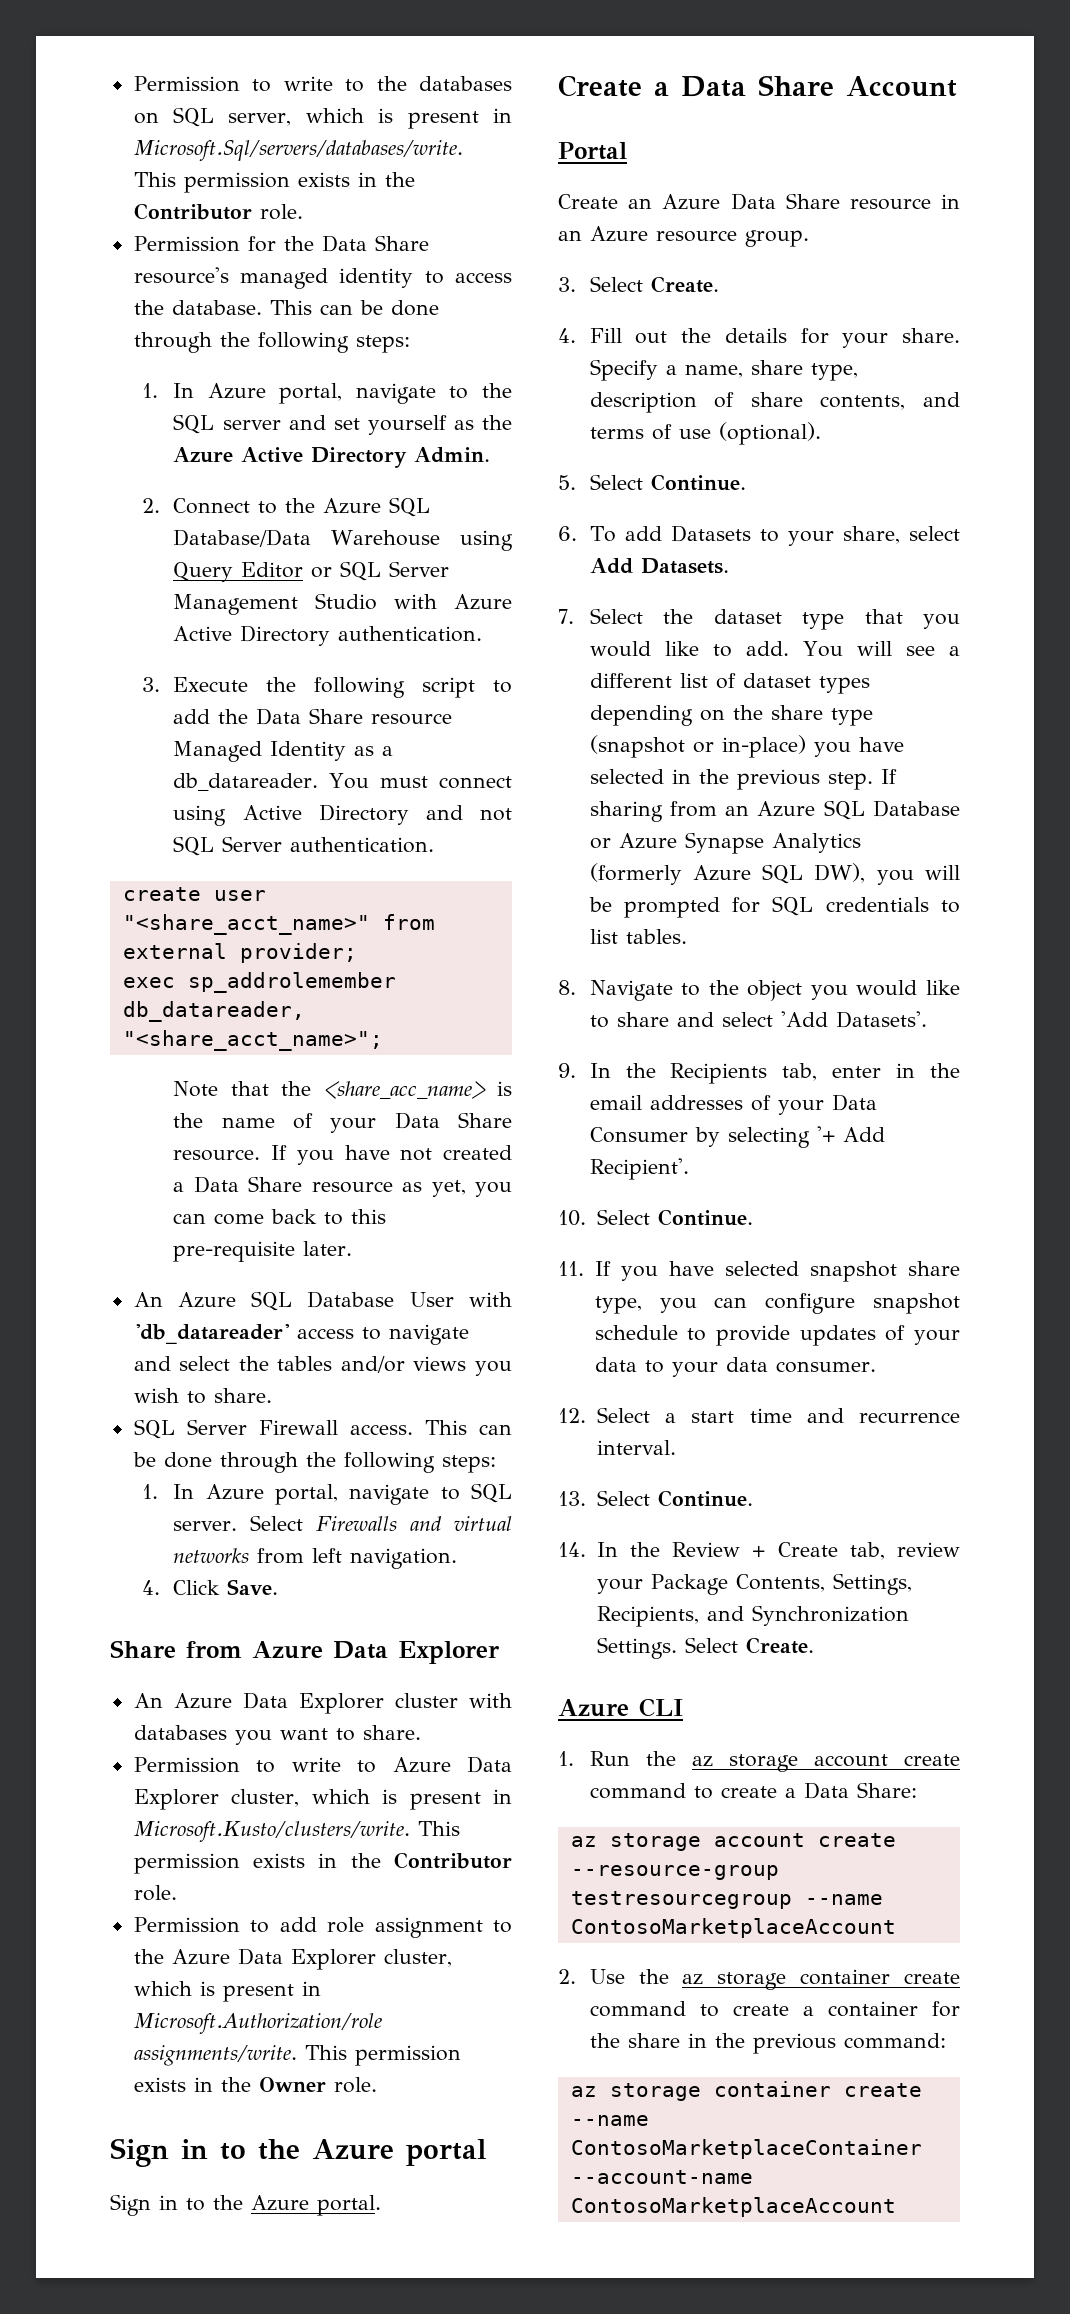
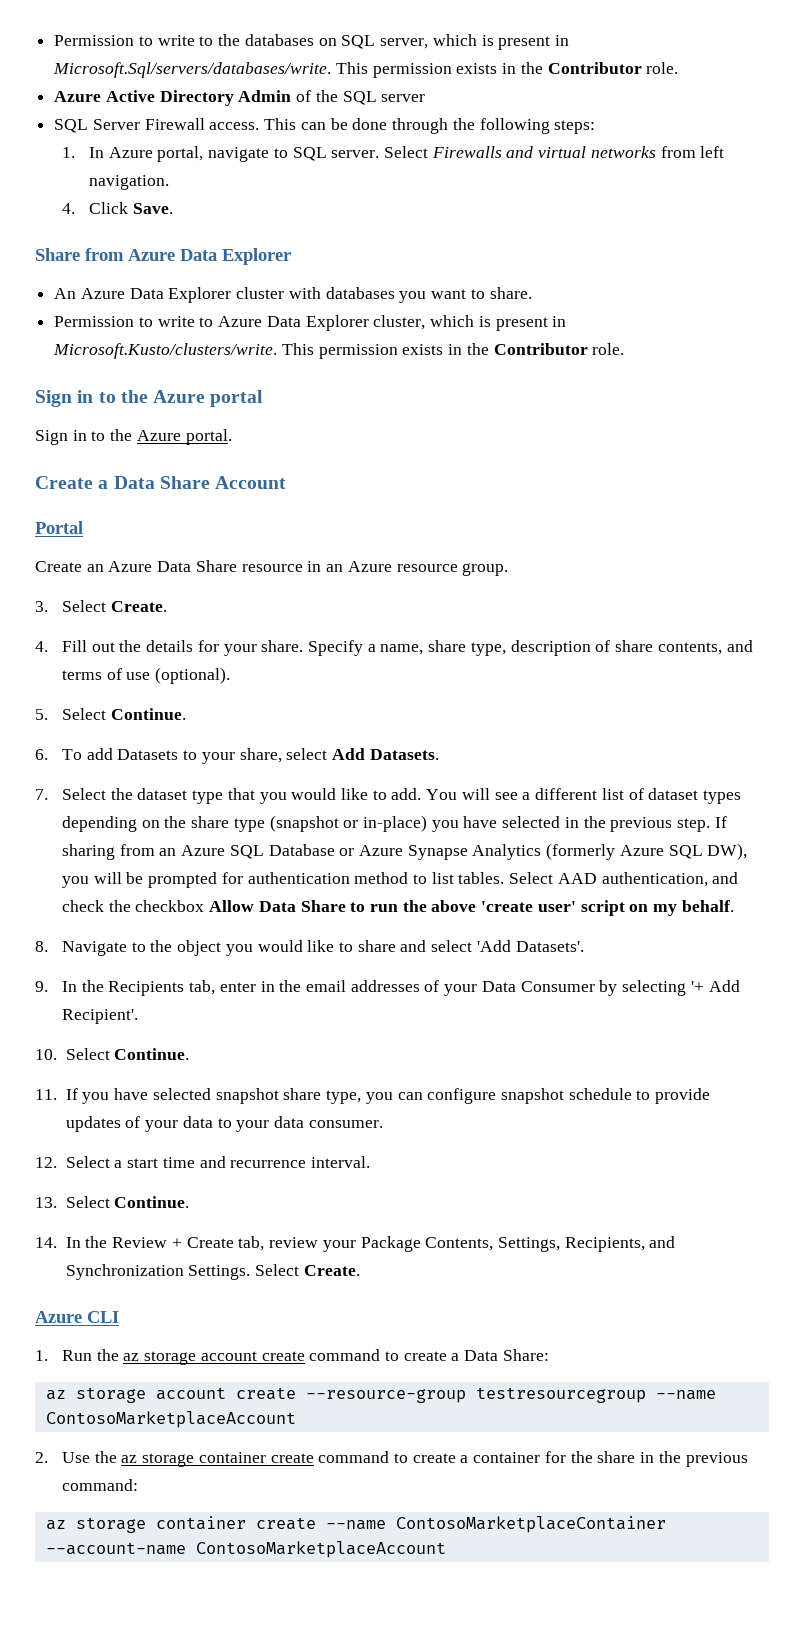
[133,235,429,252] [133,267,512,289] [133,300,439,316] [133,332,410,353] [141,383,512,404] [173,414,512,435] [173,447,491,468] [141,497,431,517] [173,529,513,551] [173,561,450,582] [173,593,512,615] [173,625,483,646] [141,677,512,698] [173,708,453,725] [173,741,394,762] [173,773,512,791] [173,804,513,826] [173,836,435,856] [122,887,266,901] [122,914,435,935] [122,943,357,963] [122,972,396,993] [122,1001,305,1022] [122,1030,383,1051] [173,1081,512,1099] [173,1112,512,1133] [173,1145,512,1165] [173,1176,512,1197] [173,1209,387,1225] [173,1241,353,1262] [133,1291,512,1311] [133,1323,469,1345] [133,1356,512,1376] [133,1388,272,1404] Permission for the Data Share resource's managed identity to access the database. This can be done through the following steps: // 1. In Azure portal, navigate to the SQL server and set yourself as the Azure Active Directory Admin. // 2. Connect to the Azure SQL Database/Data Warehouse using Query Editor or SQL Server Management Studio with Azure Active Directory authentication. // 3. Execute the following script to add the Data Share resource Managed Identity as a db_datareader. You must connect using Active Directory and not SQL Server authentication. // create user "<share_acct_name>" from external provider; // exec sp_addrolemember db_datareader, "<share_acct_name>"; // Note that the <share_acc_name> is the name of your Data Share resource. If you have not created a Data Share resource as yet, you can come back to this pre-requisite later. // An Azure SQL Database User with 'db_datareader' access to navigate and select the tables and/or views you wish to share. -> [54,90,426,106] Azure Active Directory Admin of the SQL server
[133,1917,512,1938] [133,1948,452,1970] [133,1981,321,2002] [133,2013,382,2034] [133,2045,461,2066] [133,2077,377,2093] // Permission to add role assignment to the Azure Data Explorer cluster, which is present in Microsoft.Authorization/role assignments/write. This permission exists in the Owner role. -> (625, 349) none
[772,896,929,916] SQL credentials -> [247,872,409,884] authentication method
(687, 936) none -> [509,872,739,887] [61,900,734,916] Select AAD authentication, and check the checkbox Allow Data Share to run the above 'create user' script on my behalf.

